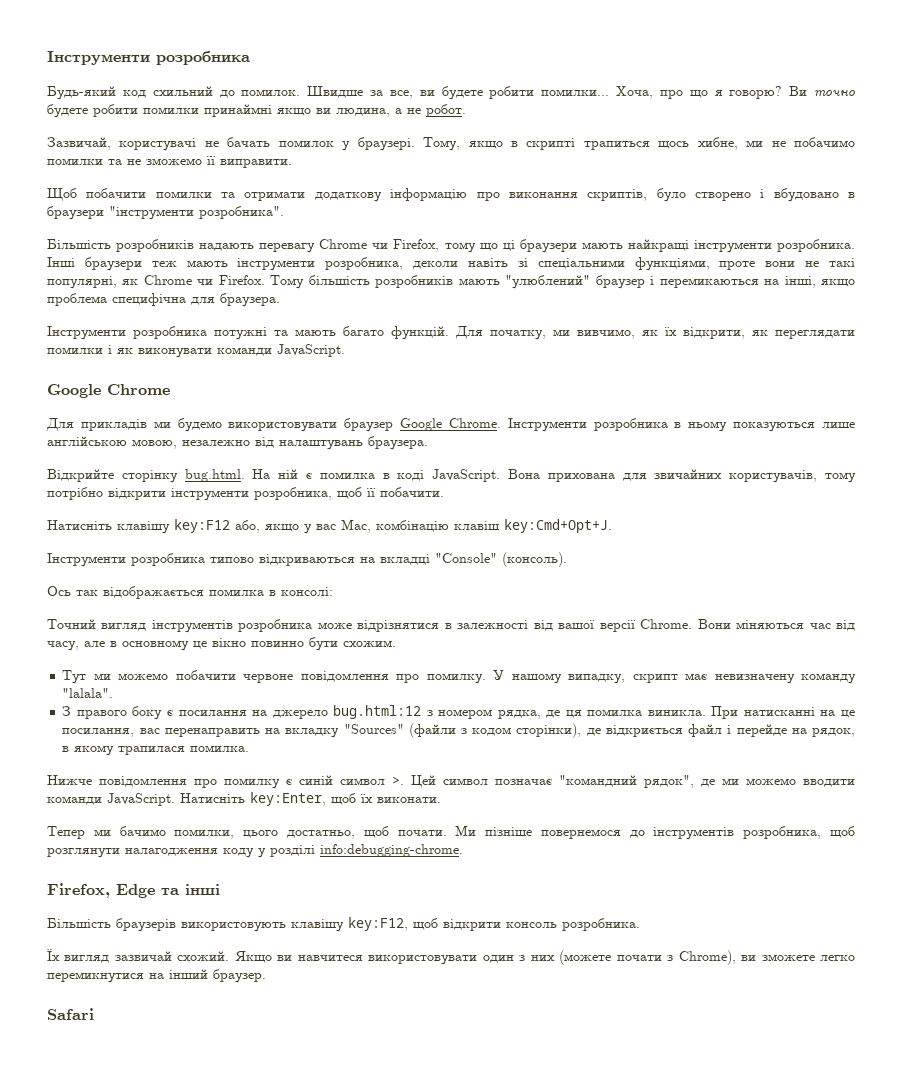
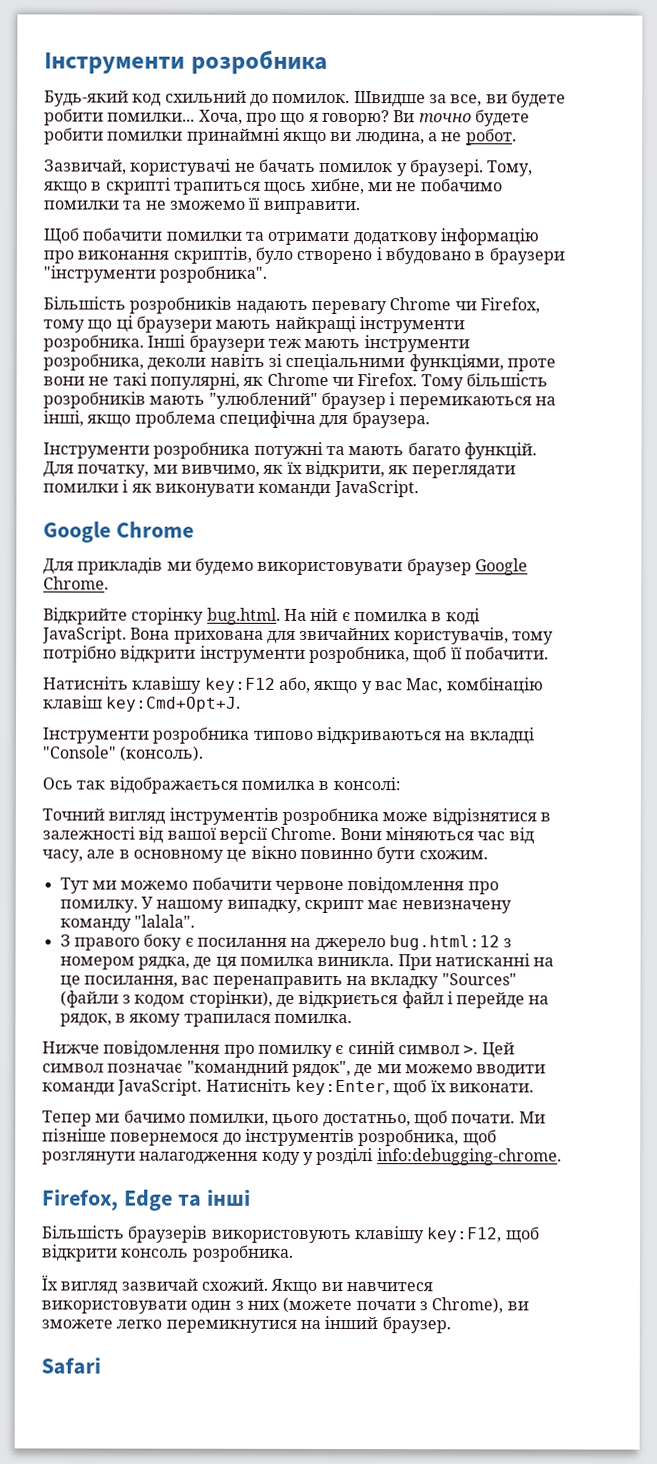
[507,418,855,432] [47,436,428,450] Інструменти розробника в ньому показуються лише англійською мовою, незалежно від налаштувань браузера. -> (109, 583) none

